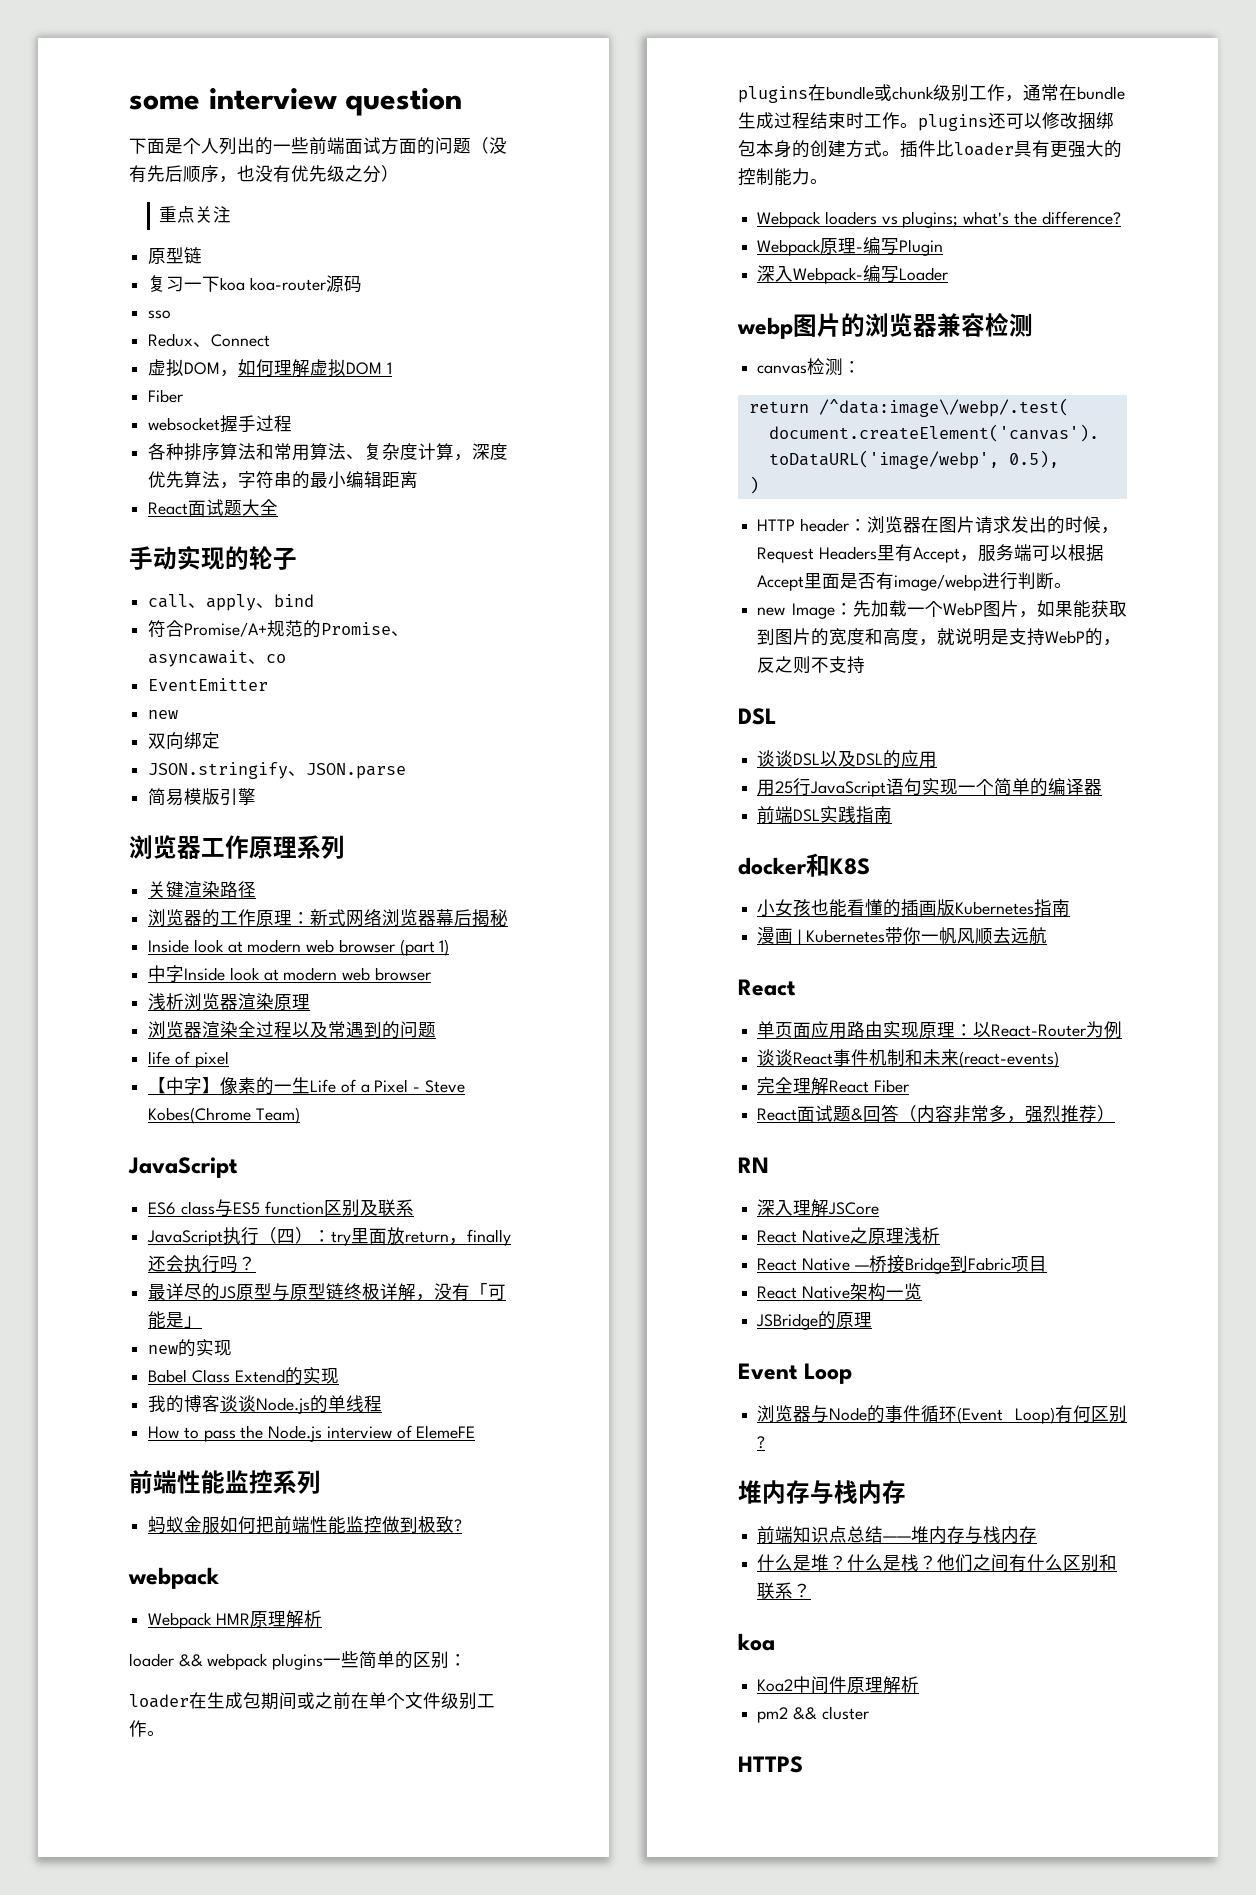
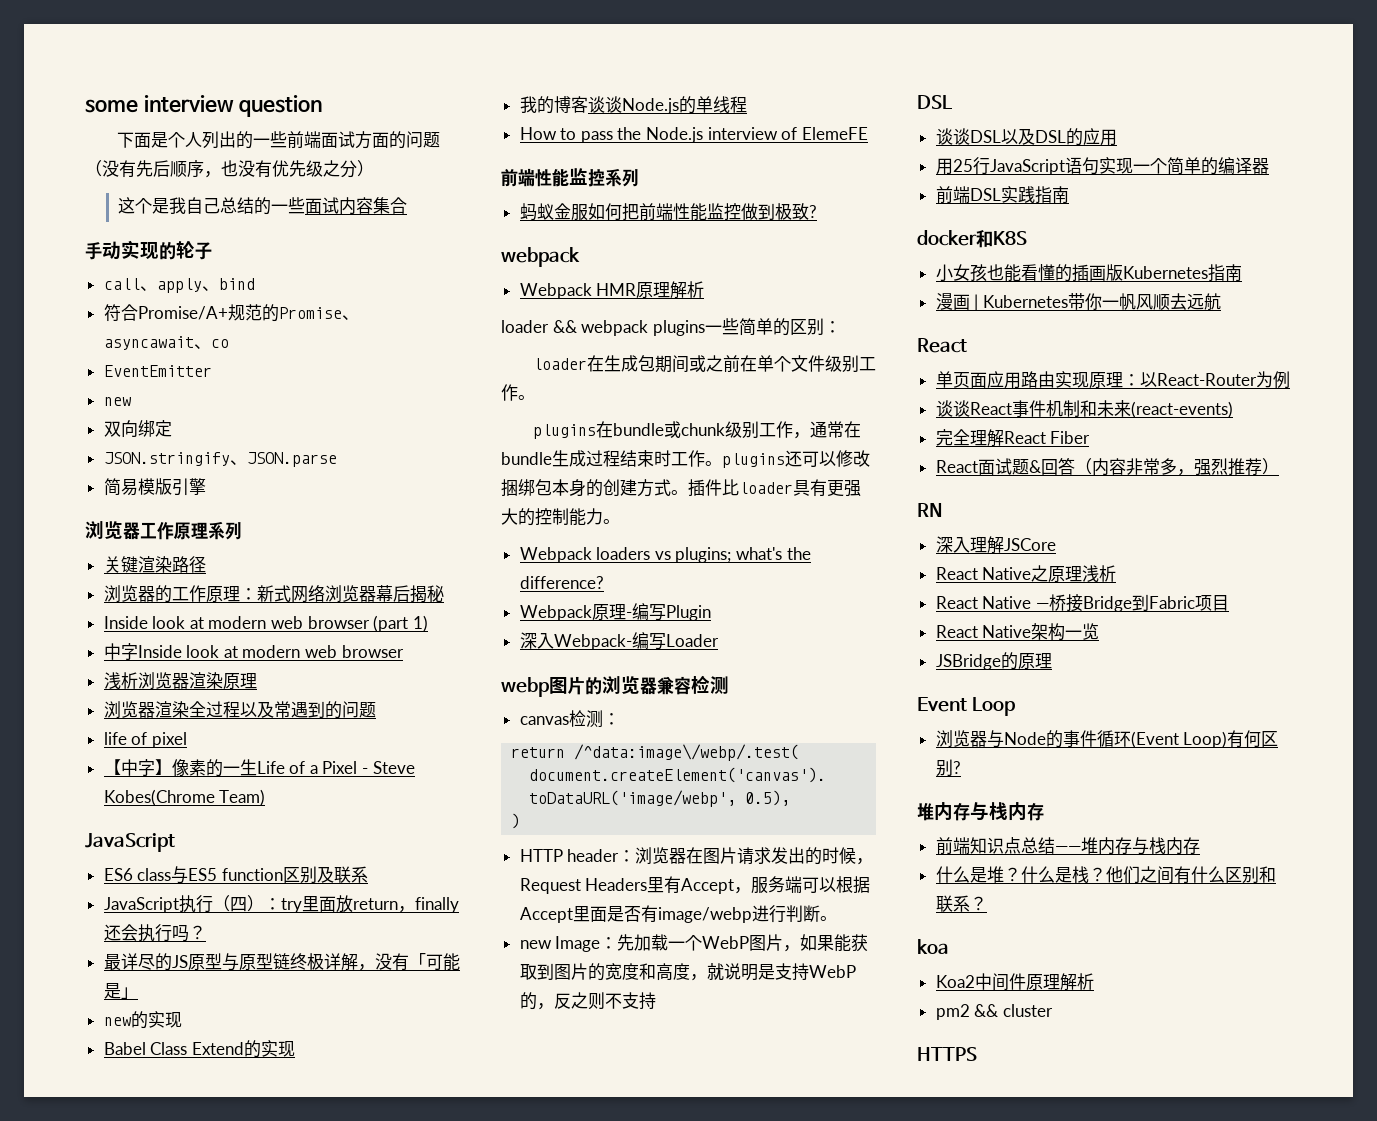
[159,206,232,223] [148,247,203,264] [148,275,362,293] [148,310,172,319] [148,333,271,347] [148,359,392,377] [148,389,184,403] [148,415,293,433] [148,443,509,461] [148,471,419,489] [148,499,279,516] 重点关注 // 原型链 // 复习一下koa koa-router源码 // sso // Redux、Connect // 虚拟DOM，如何理解虚拟DOM 1 // Fiber // websocket握手过程 // 各种排序算法和常用算法、复杂度计算，深度优先算法，字符串的最小编辑距离 // React面试题大全 -> [118,197,408,215] 这个是我自己总结的一些面试内容集合

